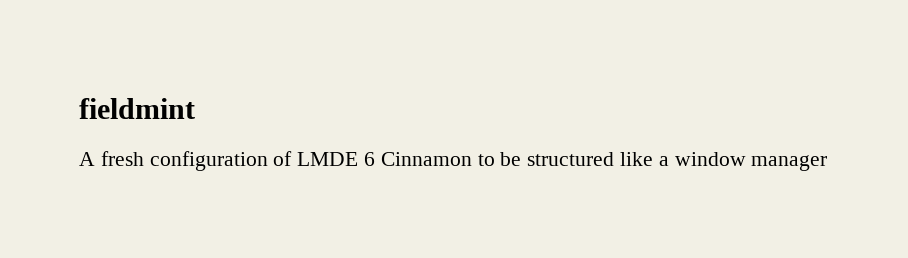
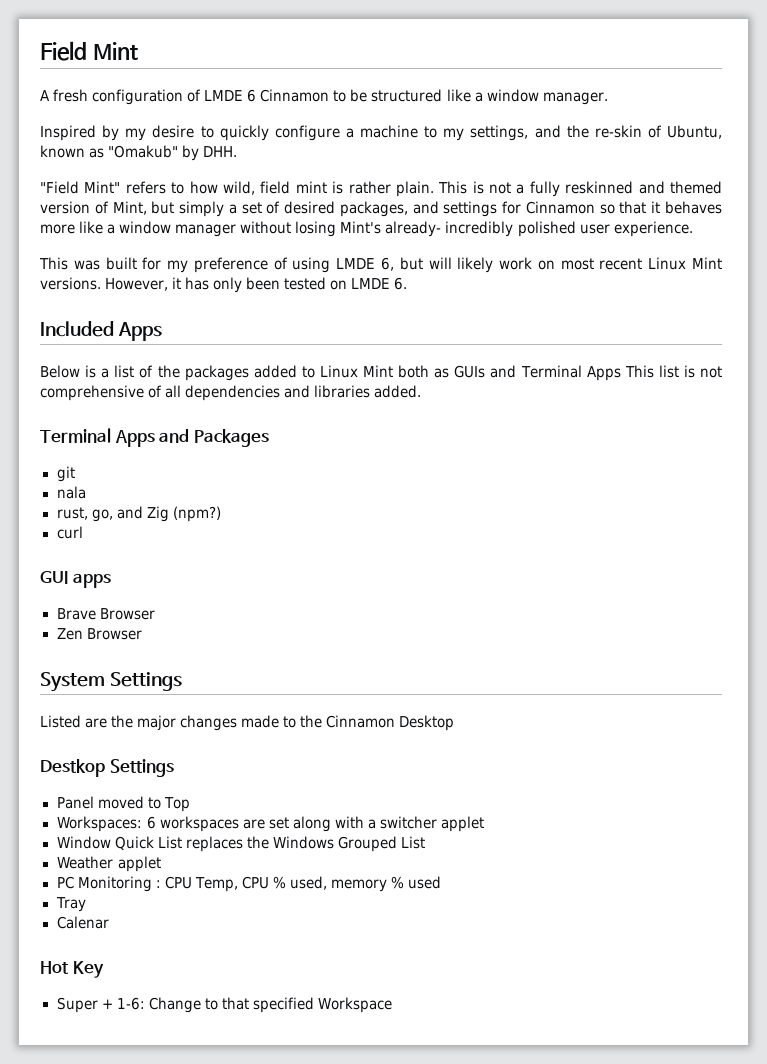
[79,98,195,119] fieldmint -> [40,41,138,61] Field Mint
[751,155,828,171] manager -> [542,92,608,105] [40,125,722,141] [40,145,238,161] [40,181,723,197] [40,201,722,217] [40,221,693,237] [39,257,723,273] [40,277,408,293] [40,321,163,341] [40,365,722,381] [40,385,422,401] [40,428,269,447] [56,466,75,482] [56,486,86,499] [56,506,221,522] [56,526,83,539] [40,571,111,588] [56,608,155,620] [56,628,142,640] [40,672,183,692] [40,715,455,731] [40,759,174,777] [56,796,190,812] [56,816,484,832] [56,836,425,852] [56,856,161,872] [56,876,441,892] [55,897,87,912] [56,916,109,929] [40,961,104,978] [56,997,392,1013] manager. // Inspired by my desire to quickly configure a machine to my settings, and the re-skin of Ubuntu, known as "Omakub" by DHH. // "Field Mint" refers to how wild, field mint is rather plain. This is not a fully reskinned and themed version of Mint, but simply a set of desired packages, and settings for Cinnamon so that it behaves more like a window manager without losing Mint's already- incredibly polished user experience. // This was built for my preference of using LMDE 6, but will likely work on most recent Linux Mint versions. However, it has only been tested on LMDE 6. // Included Apps // Below is a list of the packages added to Linux Mint both as GUIs and Terminal Apps This list is not comprehensive of all dependencies and libraries added. // Terminal Apps and Packages // git // nala // rust, go, and Zig (npm?) // curl // GUI apps // Brave Browser // Zen Browser // System Settings // Listed are the major changes made to the Cinnamon Desktop // Destkop Settings // Panel moved to Top // Workspaces: 6 workspaces are set along with a switcher applet // Window Quick List replaces the Windows Grouped List // Weather applet // PC Monitoring : CPU Temp, CPU % used, memory % used // Tray // Calenar // Hot Key // Super + 1-6: Change to that specified Workspace

